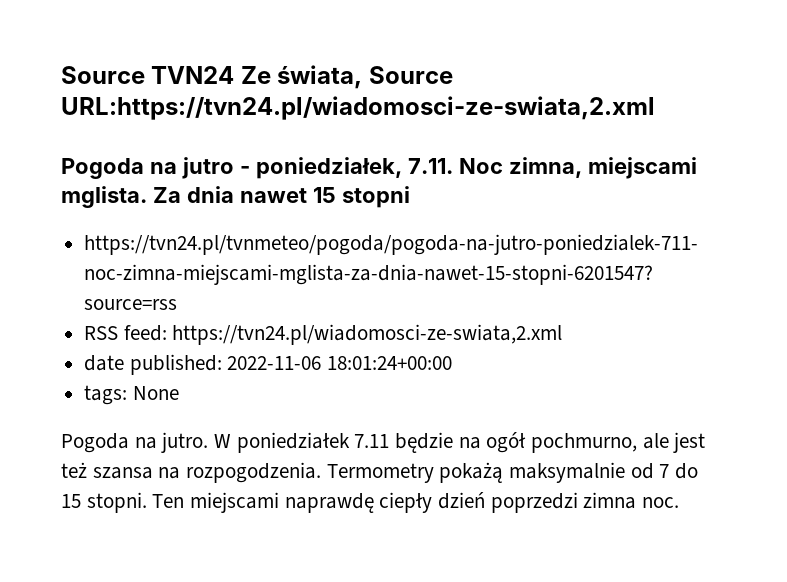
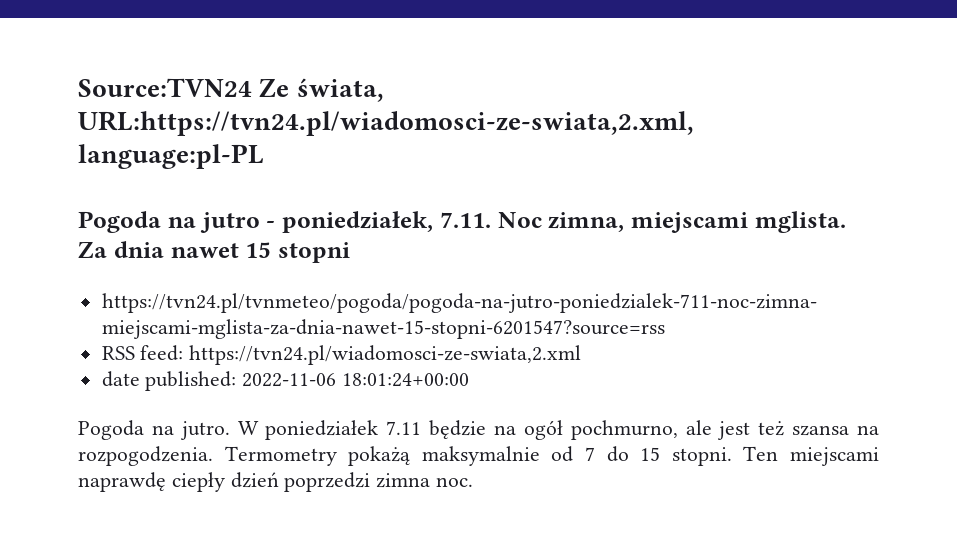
[61,65,453,89] [61,96,655,120] Source TVN24 Ze świata, Source URL:https://tvn24.pl/wiadomosci-ze-swiata,2.xml -> [78,78,384,102] [78,111,694,136] [78,144,264,169] Source:TVN24 Ze świata, URL:https://tvn24.pl/wiadomosci-ze-swiata,2.xml, language:pl-PL
[84,385,179,405] // tags: None -> (470, 380) none

